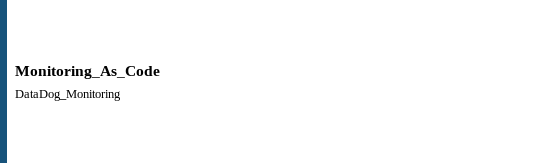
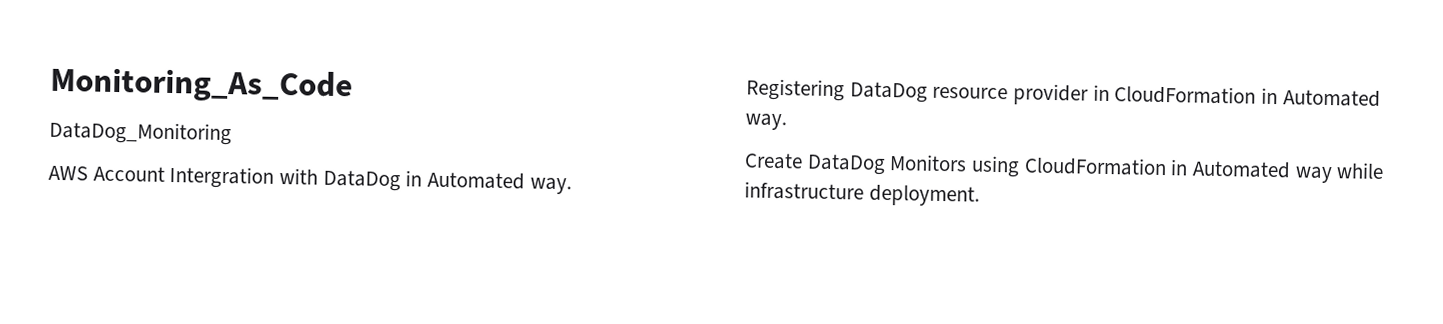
(121, 95) none -> [48,165,572,195] [746,78,1381,107] [745,113,787,131] [744,152,1385,184] [744,181,980,207] // AWS Account Intergration with DataDog in Automated way. // Registering DataDog resource provider in CloudFormation in Automated way. // Create DataDog Monitors using CloudFormation in Automated way while infrastructure deployment.

